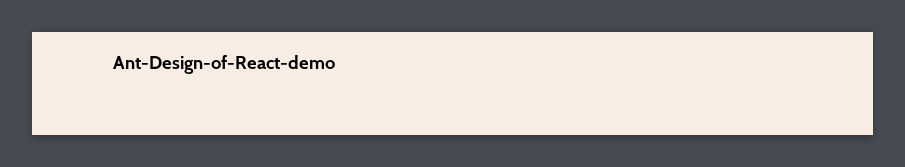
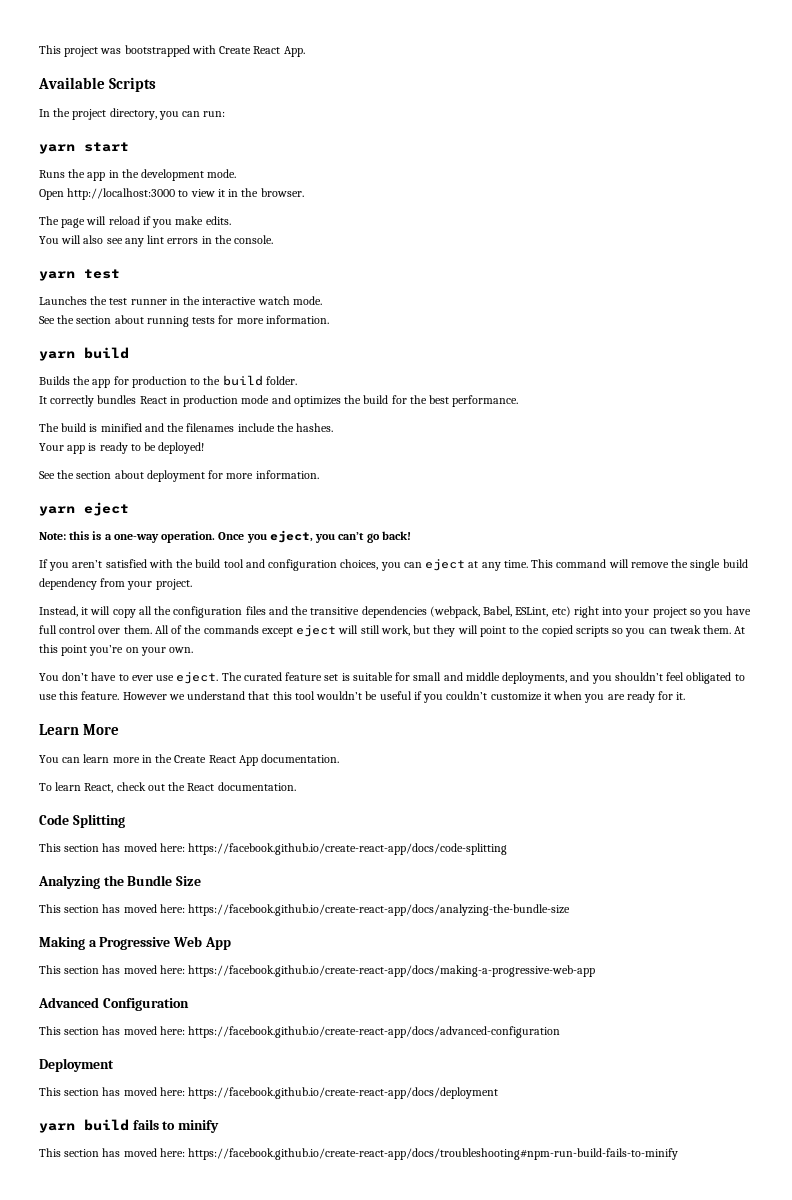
[113,55,335,74] Ant-Design-of-React-demo -> [39,45,305,57] [38,77,157,92] [39,108,226,120] [39,142,129,154] [39,169,237,181] [39,188,304,200] [39,216,231,228] [39,235,274,247] [39,269,120,281] [39,296,322,305] [39,315,329,327] [39,347,129,361] [39,375,297,388] [39,395,519,407] [39,423,334,432] [39,442,205,454] [39,470,319,482] [39,502,129,516] [39,530,411,543] [39,559,748,571] [39,578,192,590] [39,606,752,618] [39,625,746,637] [39,644,194,656] [39,672,745,684] [39,691,686,703] [39,724,120,735] [39,754,340,766] [39,782,296,793] [39,814,125,828] [39,843,508,855] [38,875,201,889] [39,904,571,916] [39,936,231,950] [39,965,596,977] [38,997,189,1011] [39,1026,561,1038] [39,1058,114,1072] [39,1087,499,1099] [39,1119,219,1133] [39,1148,679,1160] This project was bootstrapped with Create React App. // Available Scripts // In the project directory, you can run: // yarn start // Runs the app in the development mode. // Open http://localhost:3000 to view it in the browser. // The page will reload if you make edits. // You will also see any lint errors in the console. // yarn test // Launches the test runner in the interactive watch mode. // See the section about running tests for more information. // yarn build // Builds the app for production to the build folder. // It correctly bundles React in production mode and optimizes the build for the best performance. // The build is minified and the filenames include the hashes. // Your app is ready to be deployed! // See the section about deployment for more information. // yarn eject // Note: this is a one-way operation. Once you eject, you can’t go back! // If you aren’t satisfied with the build tool and configuration choices, you can eject at any time. This command will remove the single build dependency from your project. // Instead, it will copy all the configuration files and the transitive dependencies (webpack, Babel, ESLint, etc) right into your project so you have full control over them. All of the commands except eject will still work, but they will point to the copied scripts so you can tweak them. At this point you’re on your own. // You don’t have to ever use eject. The curated feature set is suitable for small and middle deployments, and you shouldn’t feel obligated to use this feature. However we understand that this tool wouldn’t be useful if you couldn’t customize it when you are ready for it. // Learn More // You can learn more in the Create React App documentation. // To learn React, check out the React documentation. // Code Splitting // This section has moved here: https://facebook.github.io/create-react-app/docs/code-splitting // Analyzing the Bundle Size // This section has moved here: https://facebook.github.io/create-react-app/docs/analyzing-the-bundle-size // Making a Progressive Web App // This section has moved here: https://facebook.github.io/create-react-app/docs/making-a-progressive-web-app // Advanced Configuration // This section has moved here: https://facebook.github.io/create-react-app/docs/advanced-configuration // Deployment // This section has moved here: https://facebook.github.io/create-react-app/docs/deployment // yarn build fails to minify // This section has moved here: https://facebook.github.io/create-react-app/docs/troubleshooting#npm-run-build-fails-to-minify

